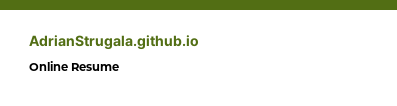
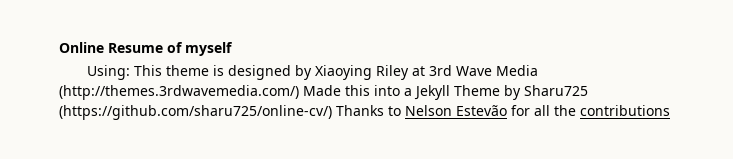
[29,35,199,50] AdrianStrugala.github.io // -> (59, 47) none
(120, 67) none -> [167,42,233,56] [86,65,538,80] [59,85,588,100] [59,105,670,120] of myself // Using: This theme is designed by Xiaoying Riley at 3rd Wave Media (http://themes.3rdwavemedia.com/) Made this into a Jekyll Theme by Sharu725 (https://github.com/sharu725/online-cv/) Thanks to Nelson Estevão for all the contributions

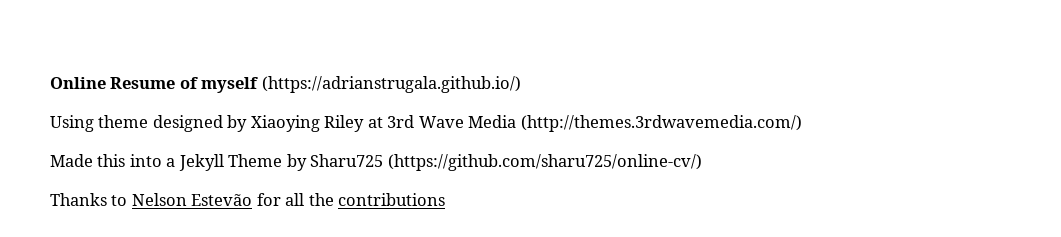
[86,65,224,80] // Using: This theme is -> [261,76,521,93] [50,115,149,132] (https://adrianstrugala.github.io/) // Using theme
(299, 92) none -> (802, 123) //
(332, 112) none -> (702, 162) //

